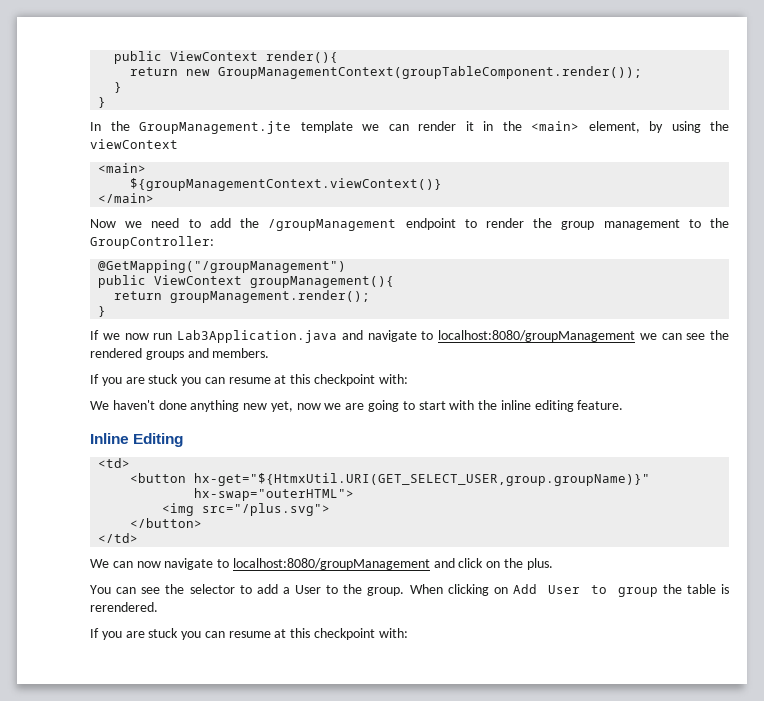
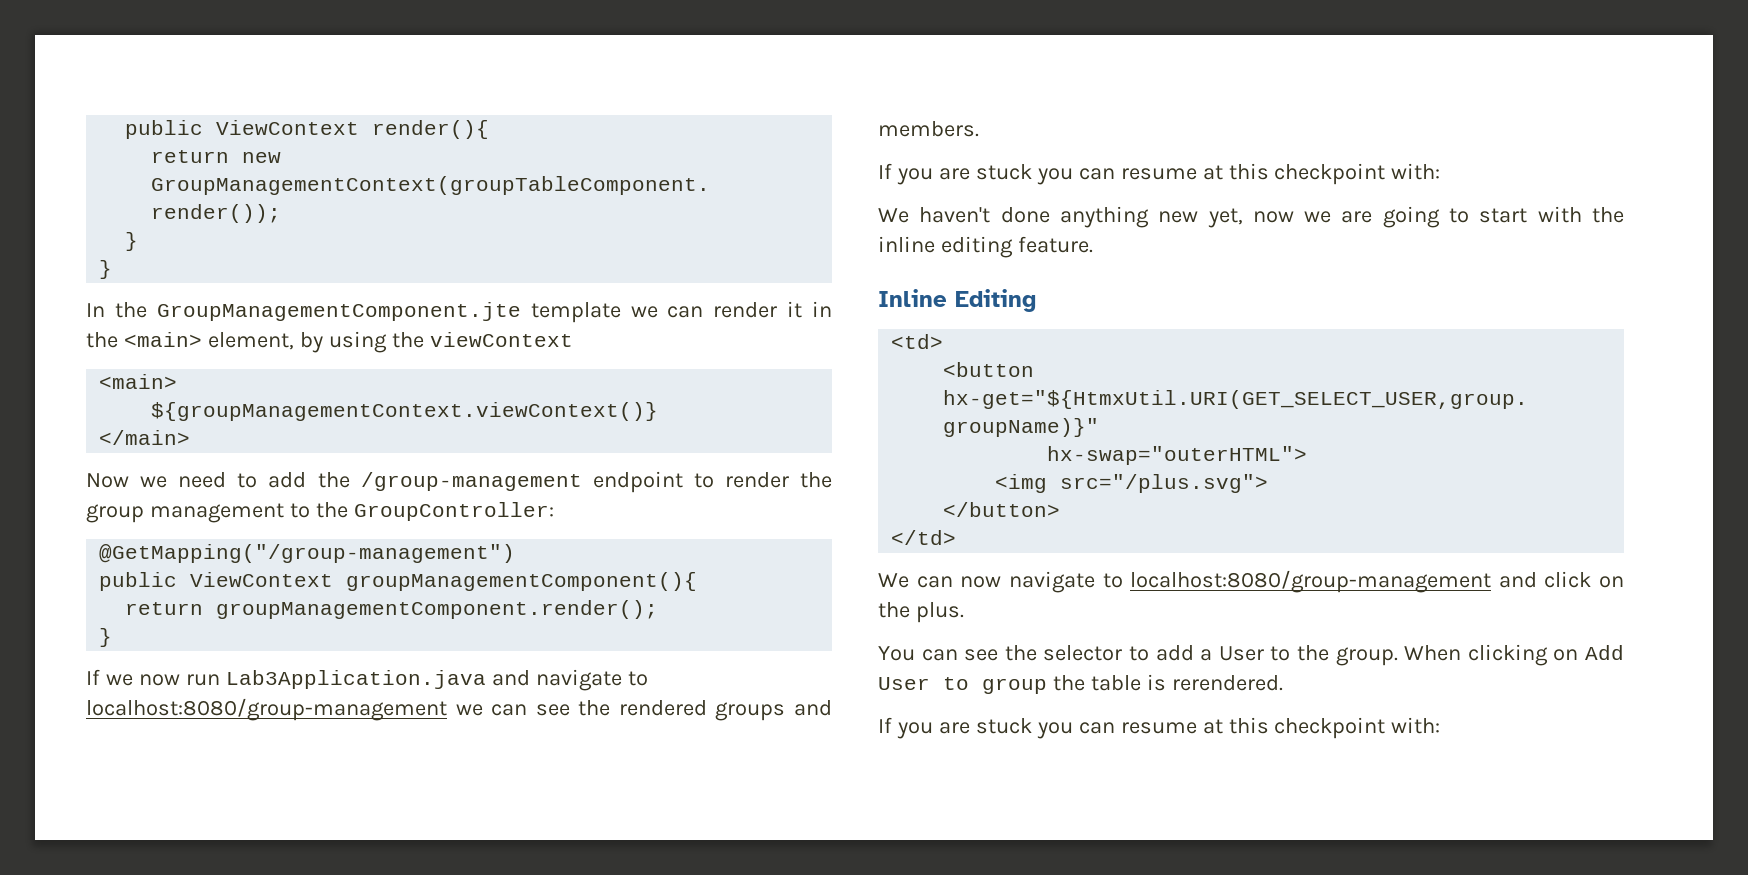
[139,121,291,134] GroupManagement.jte -> [156,302,521,321] GroupManagementComponent.jte
[268,219,397,231] /groupManagement -> [360,472,582,491] /group-management
[98,260,347,273] [98,275,395,288] [114,290,371,303] @GetMapping("/groupManagement") // public ViewContext groupManagement(){ // return groupManagement.render(); -> [99,544,516,563] [99,572,698,591] [125,600,659,619] @GetMapping("/group-management") // public ViewContext groupManagementComponent(){ // return groupManagementComponent.render();
[438,330,635,342] localhost:8080/groupManagement -> [86,698,447,721] localhost:8080/group-management
[232,558,430,570] localhost:8080/groupManagement -> [1130,570,1492,593] localhost:8080/group-management

